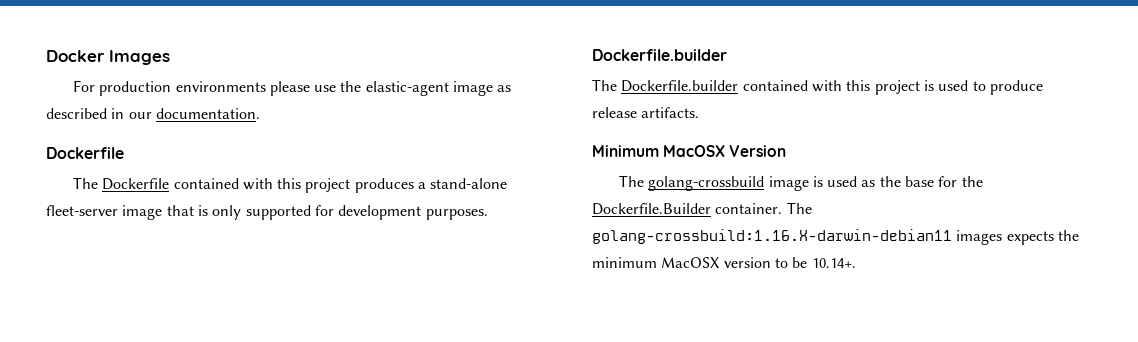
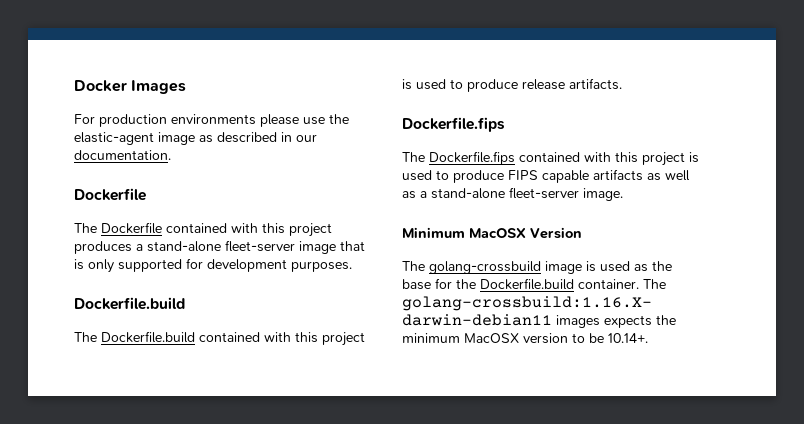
[592,49,727,61] [592,79,739,92] Dockerfile.builder // The Dockerfile.builder -> [74,297,185,310] [74,331,195,343] Dockerfile.build // The Dockerfile.build
(700, 112) none -> [402,117,505,132] [402,151,699,166] [402,169,690,183] [402,187,623,201] // Dockerfile.fips // The Dockerfile.fips contained with this project is used to produce FIPS capable artifacts as well as a stand-alone fleet-server image.
[592,203,711,215] Dockerfile.Builder -> [480,278,574,290] Dockerfile.build

